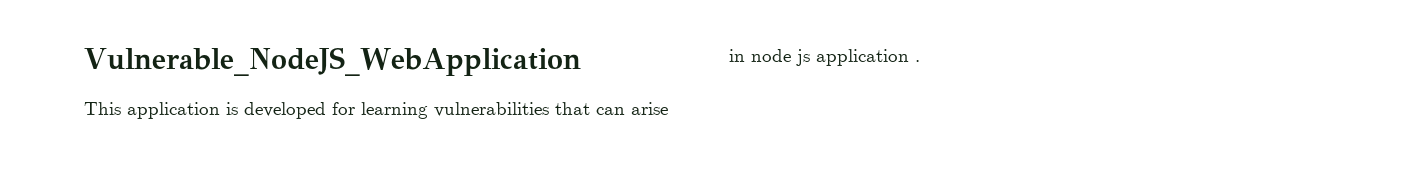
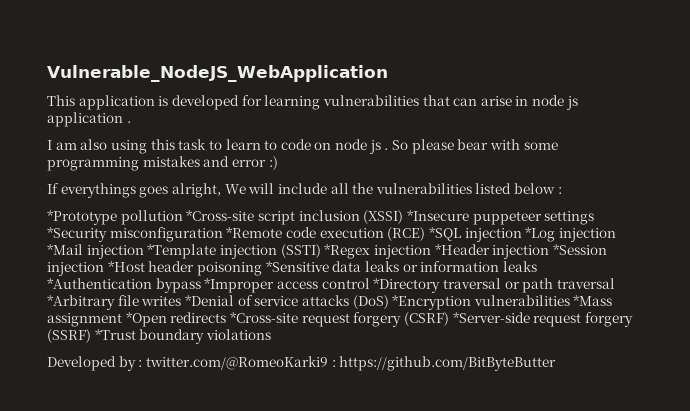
(920, 61) none -> [47,139,558,154] [47,156,278,171] [47,183,562,198] [47,210,595,225] [47,227,616,242] [47,244,607,259] [47,261,537,276] [47,278,615,293] [47,295,613,310] [47,312,633,327] [47,329,271,344] [47,356,557,371] // I am also using this task to learn to code on node js . So please bear with some programming mistakes and error :) // If everythings goes alright, We will include all the vulnerabilities listed below : // *Prototype pollution *Cross-site script inclusion (XSSI) *Insecure puppeteer settings *Security misconfiguration *Remote code execution (RCE) *SQL injection *Log injection *Mail injection *Template injection (SSTI) *Regex injection *Header injection *Session injection *Host header poisoning *Sensitive data leaks or information leaks *Authentication bypass *Improper access control *Directory traversal or path traversal *Arbitrary file writes *Denial of service attacks (DoS) *Encryption vulnerabilities *Mass assignment *Open redirects *Cross-site request forgery (CSRF) *Server-side request forgery (SSRF) *Trust boundary violations // Developed by : twitter.com/@RomeoKarki9 : https://github.com/BitByteButter

